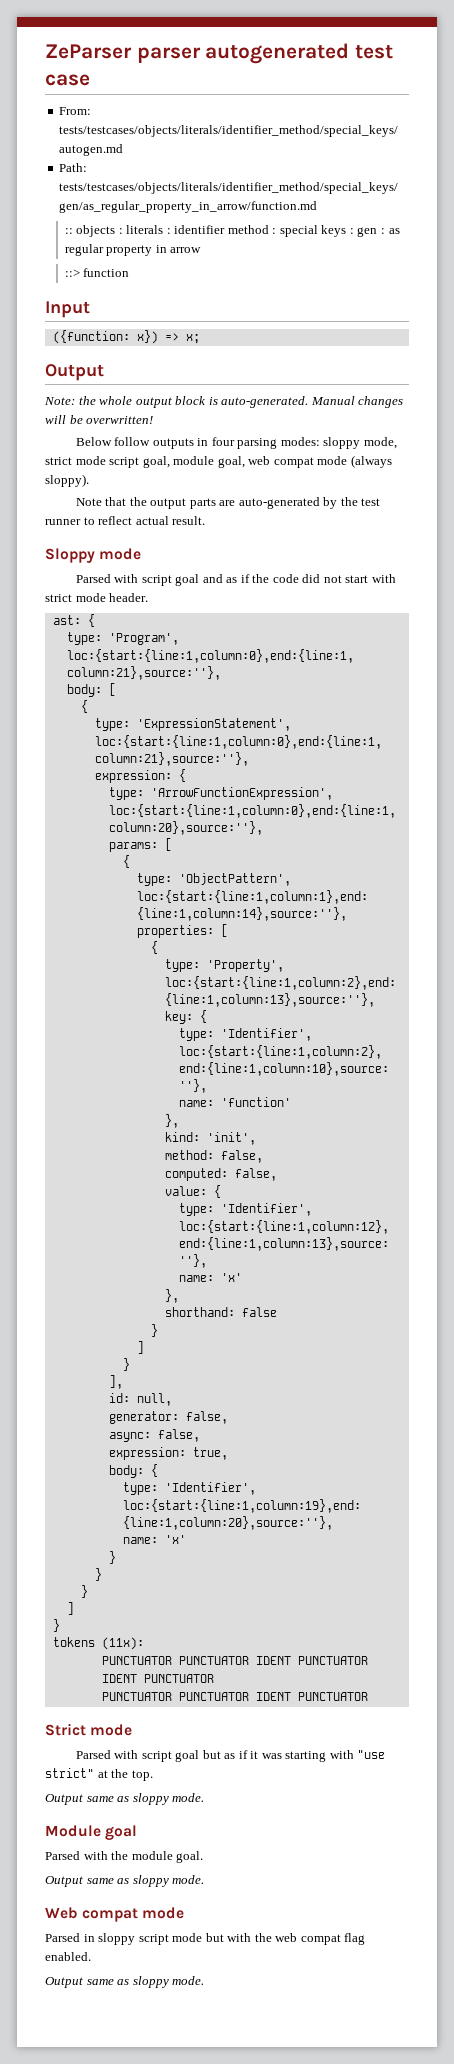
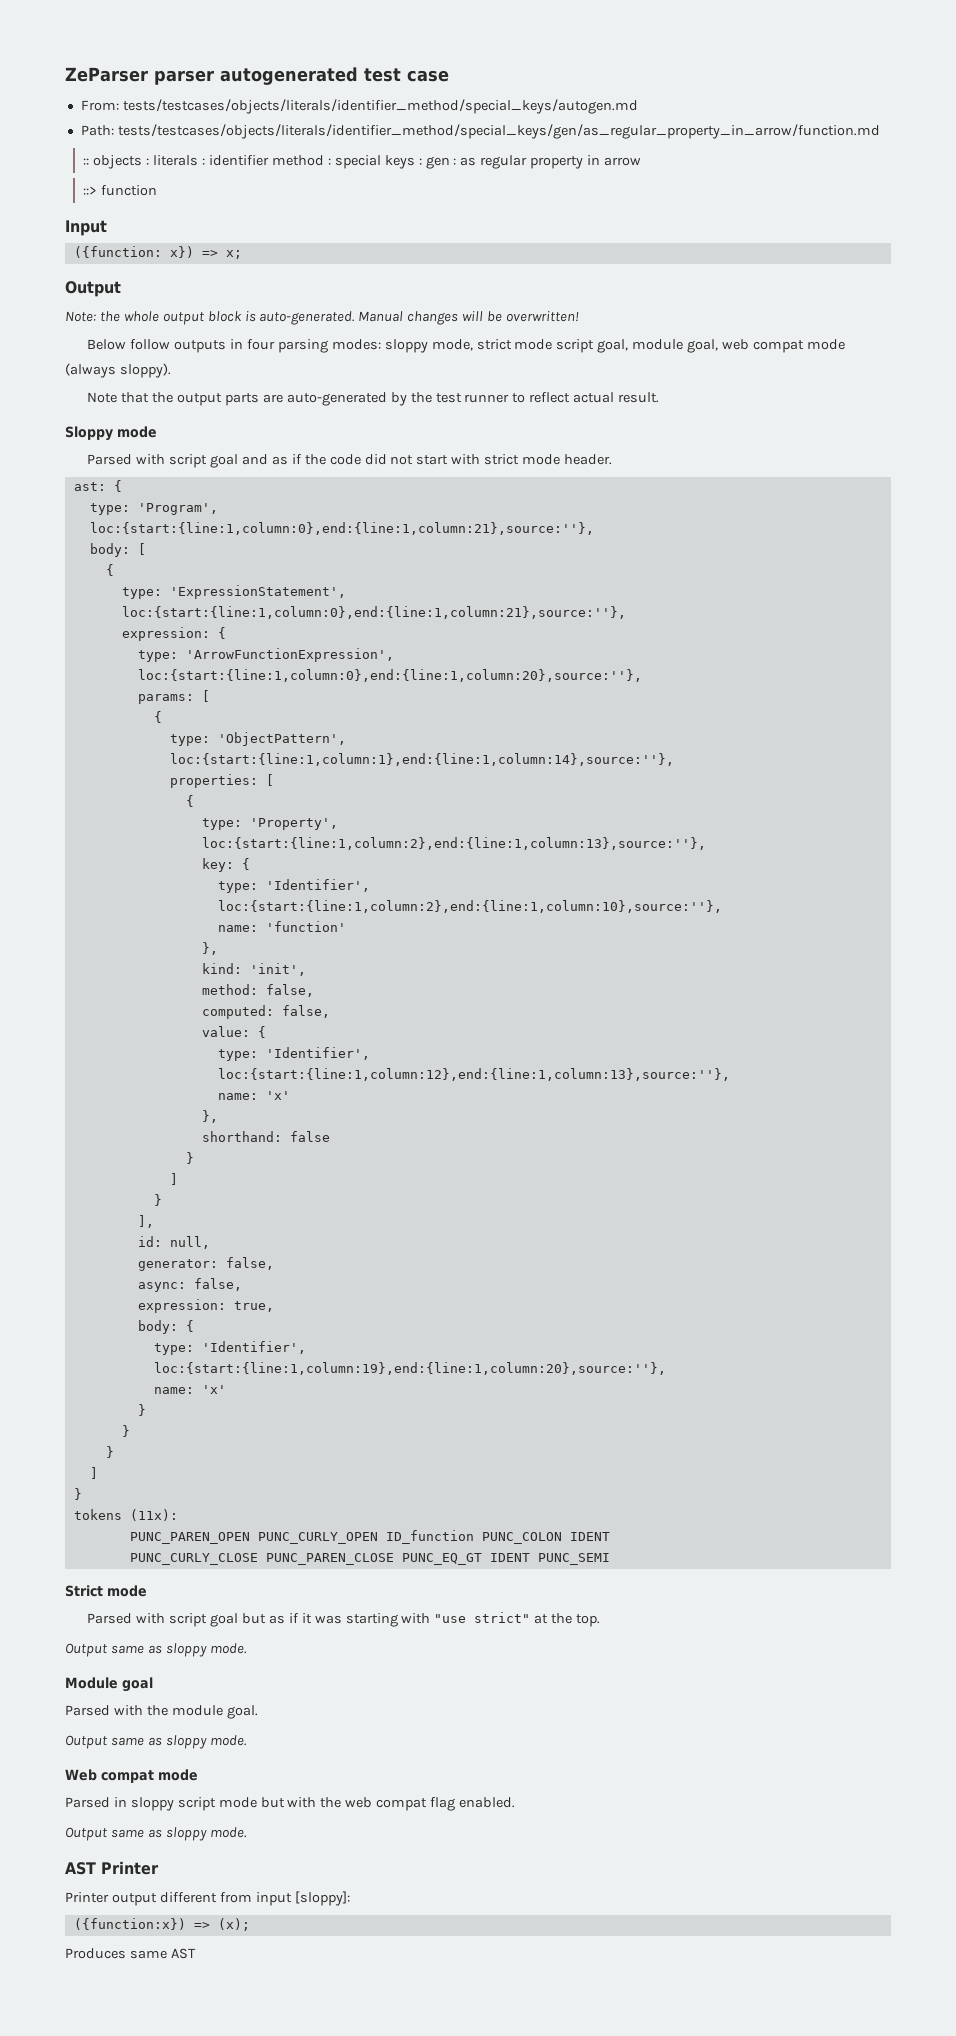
[101,1656,368,1665] [101,1674,214,1683] [101,1692,368,1701] PUNCTUATOR PUNCTUATOR IDENT PUNCTUATOR IDENT PUNCTUATOR // PUNCTUATOR PUNCTUATOR IDENT PUNCTUATOR -> [129,1530,610,1544] [129,1553,610,1565] PUNC_PAREN_OPEN PUNC_CURLY_OPEN ID_function PUNC_COLON IDENT // PUNC_CURLY_CLOSE PUNC_PAREN_CLOSE PUNC_EQ_GT IDENT PUNC_SEMI
(205, 1980) none -> [65,1861,159,1875] [65,1891,350,1906] [73,1918,250,1931] [65,1948,196,1959] // AST Printer // Printer output different from input [sloppy]: // ({function:x}) => (x); // Produces same AST

